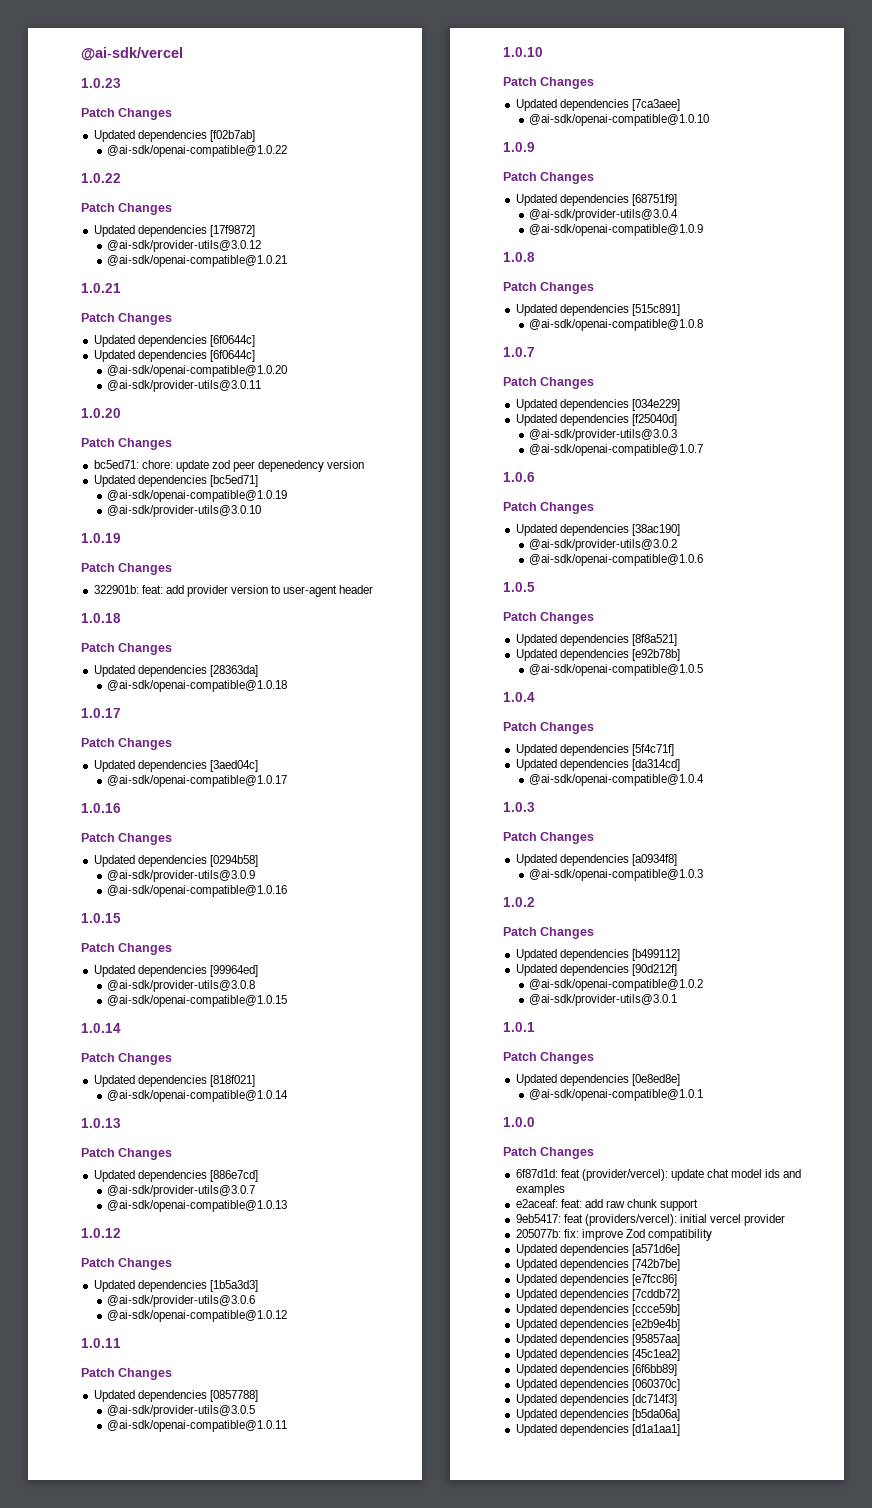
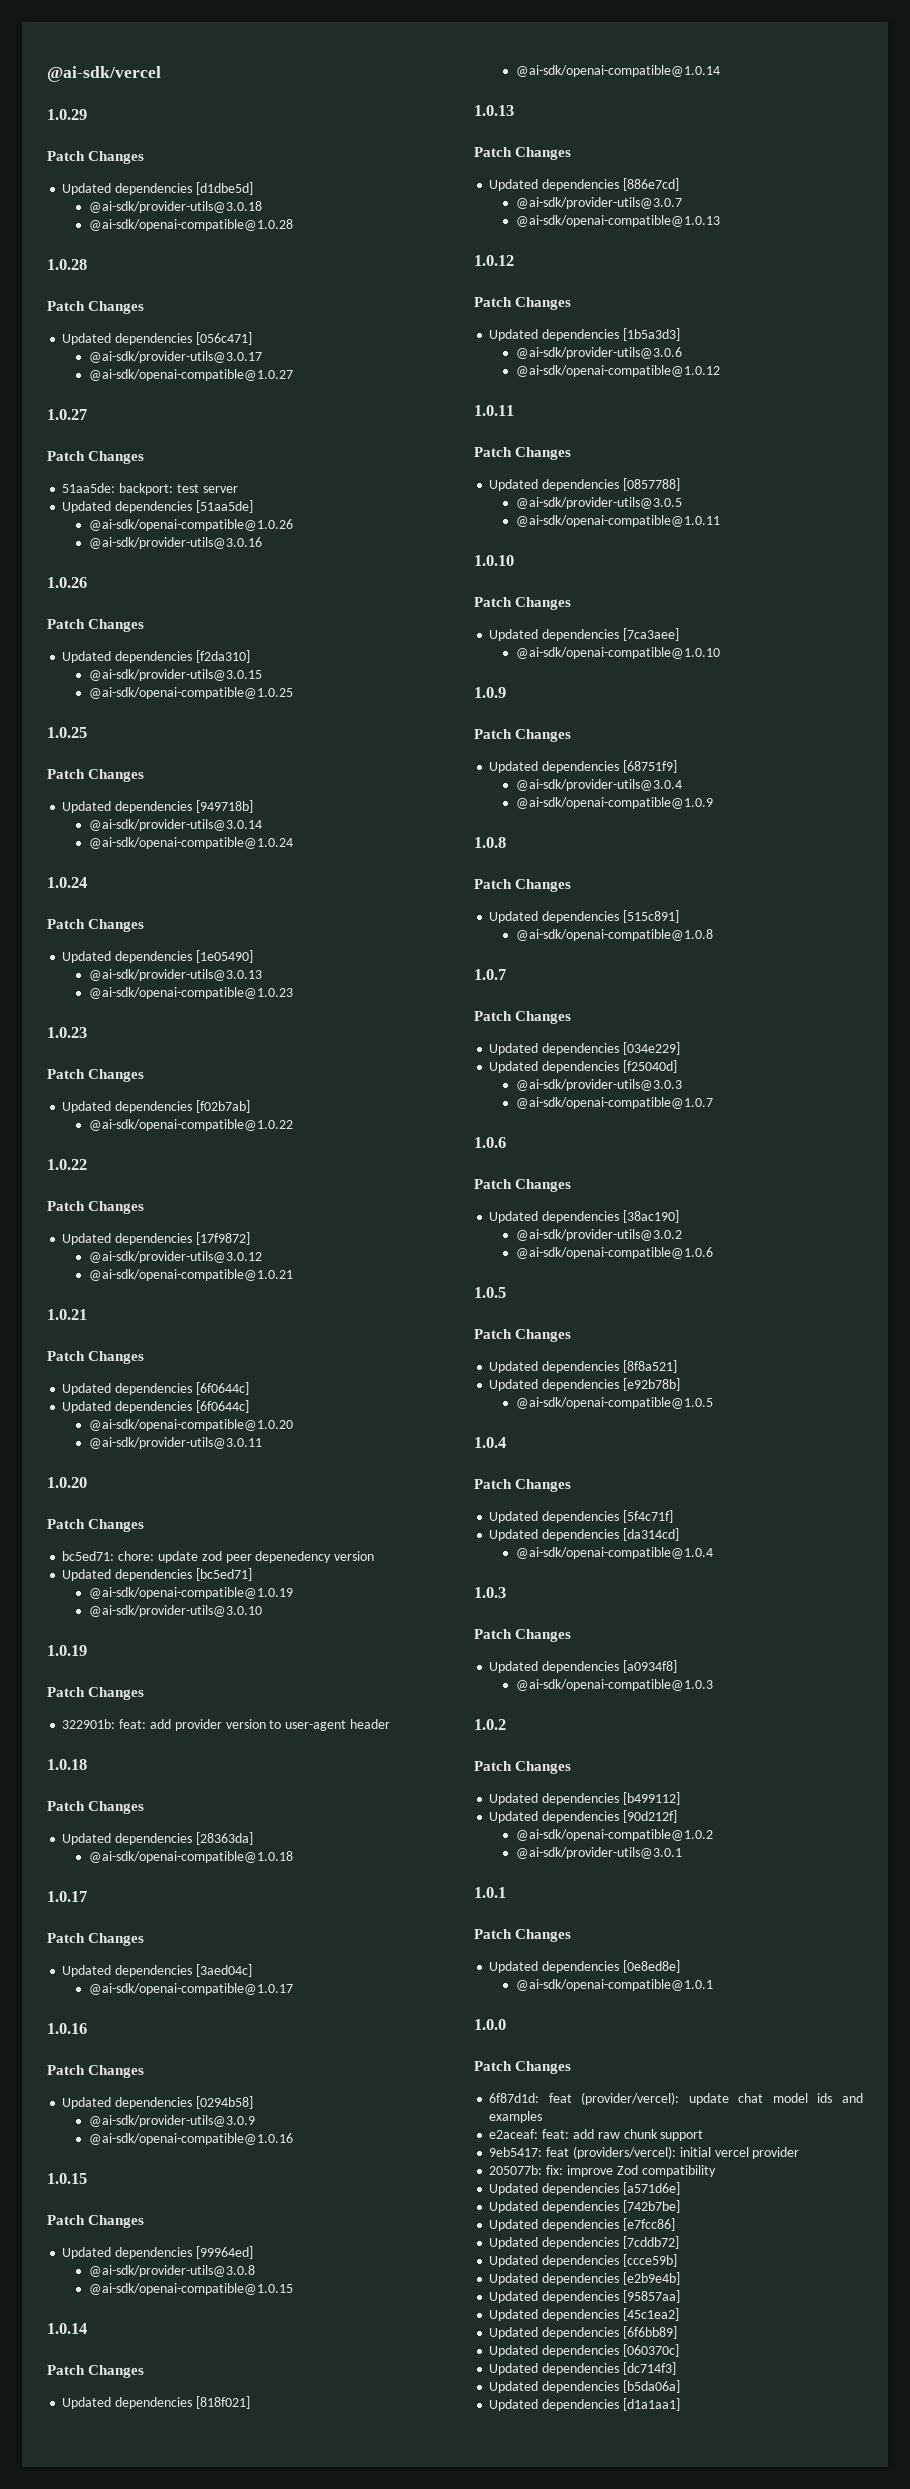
(183, 54) none -> [47,109,87,120] [47,151,145,164] [62,182,253,195] [88,201,262,213] [88,219,293,231] [47,259,87,270] [47,301,145,314] [62,332,252,345] [88,351,262,363] [88,369,293,381] [47,409,87,420] [47,451,145,464] [62,483,238,495] [62,500,253,513] [88,519,293,531] [88,537,262,549] [47,577,87,588] [47,619,145,632] [62,650,250,663] [88,669,262,681] [88,687,293,699] [47,727,87,738] [47,769,145,782] [62,800,253,813] [88,819,262,831] [88,837,293,849] [47,877,87,888] [47,919,145,932] [62,950,253,963] [88,969,262,981] [88,987,293,999] // 1.0.29 // Patch Changes // Updated dependencies [d1dbe5d] // @ai-sdk/provider-utils@3.0.18 // @ai-sdk/openai-compatible@1.0.28 // 1.0.28 // Patch Changes // Updated dependencies [056c471] // @ai-sdk/provider-utils@3.0.17 // @ai-sdk/openai-compatible@1.0.27 // 1.0.27 // Patch Changes // 51aa5de: backport: test server // Updated dependencies [51aa5de] // @ai-sdk/openai-compatible@1.0.26 // @ai-sdk/provider-utils@3.0.16 // 1.0.26 // Patch Changes // Updated dependencies [f2da310] // @ai-sdk/provider-utils@3.0.15 // @ai-sdk/openai-compatible@1.0.25 // 1.0.25 // Patch Changes // Updated dependencies [949718b] // @ai-sdk/provider-utils@3.0.14 // @ai-sdk/openai-compatible@1.0.24 // 1.0.24 // Patch Changes // Updated dependencies [1e05490] // @ai-sdk/provider-utils@3.0.13 // @ai-sdk/openai-compatible@1.0.23

